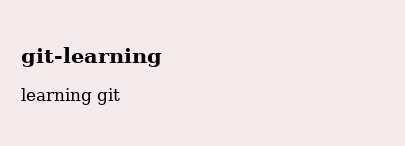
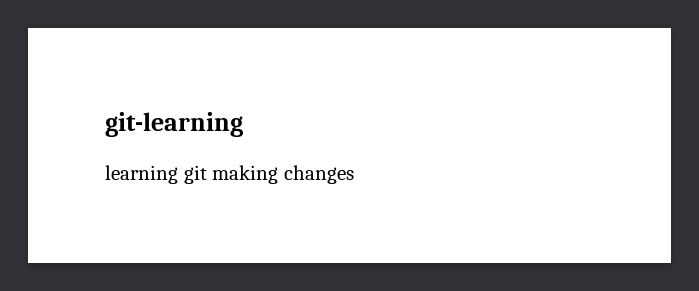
(120, 96) none -> [212,165,354,184] making changes

